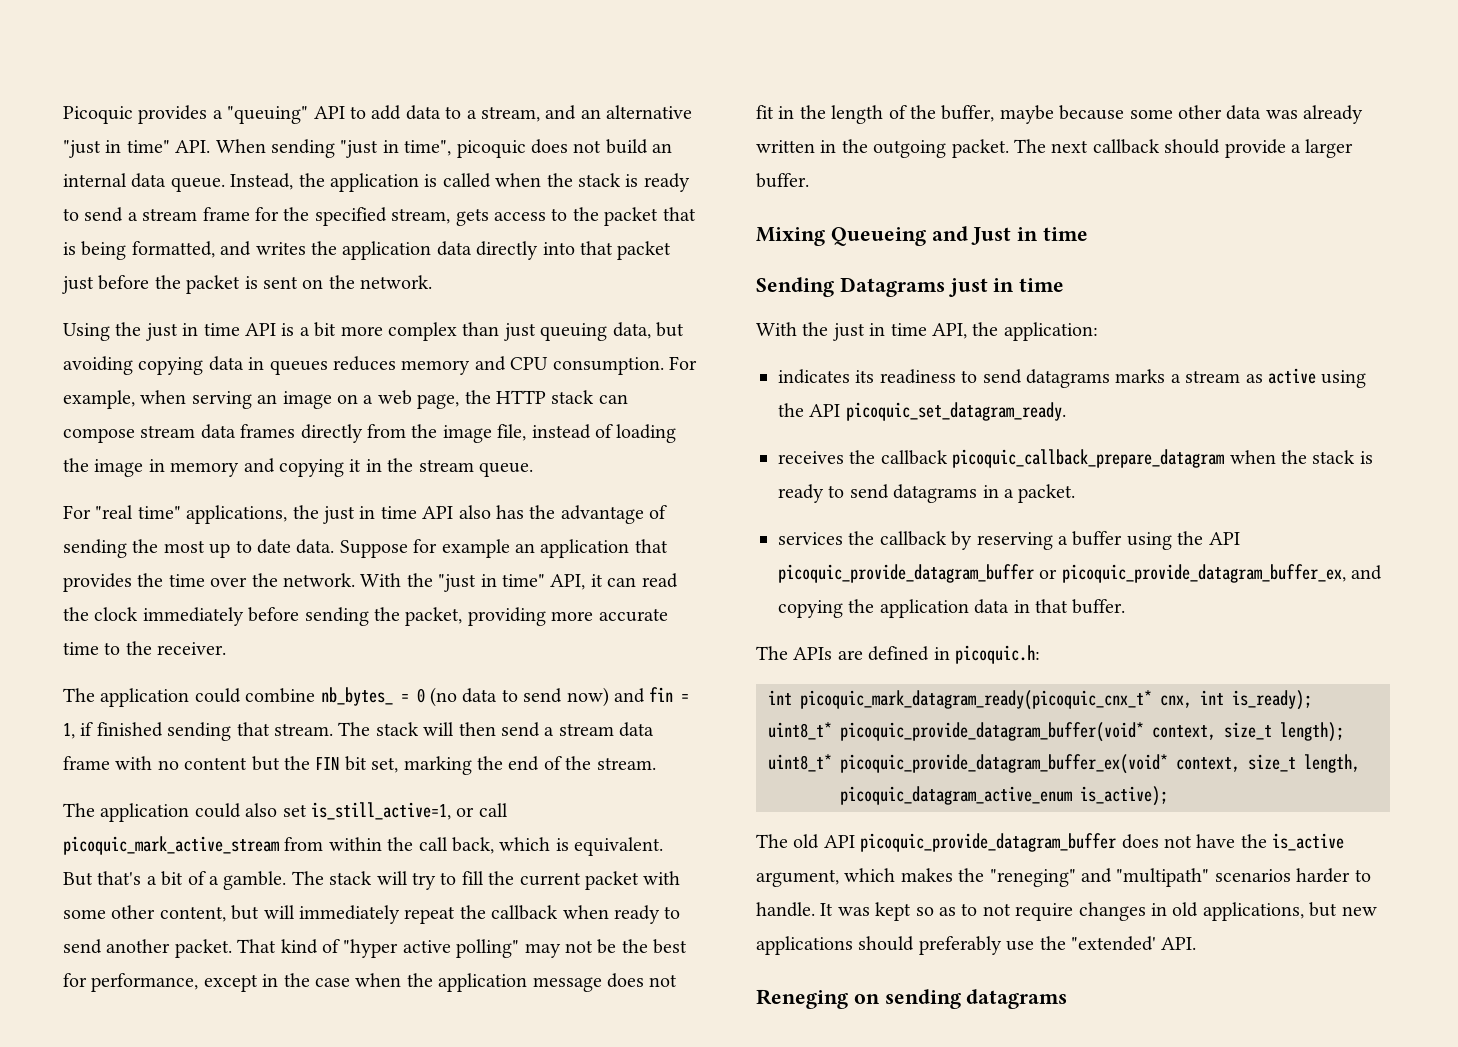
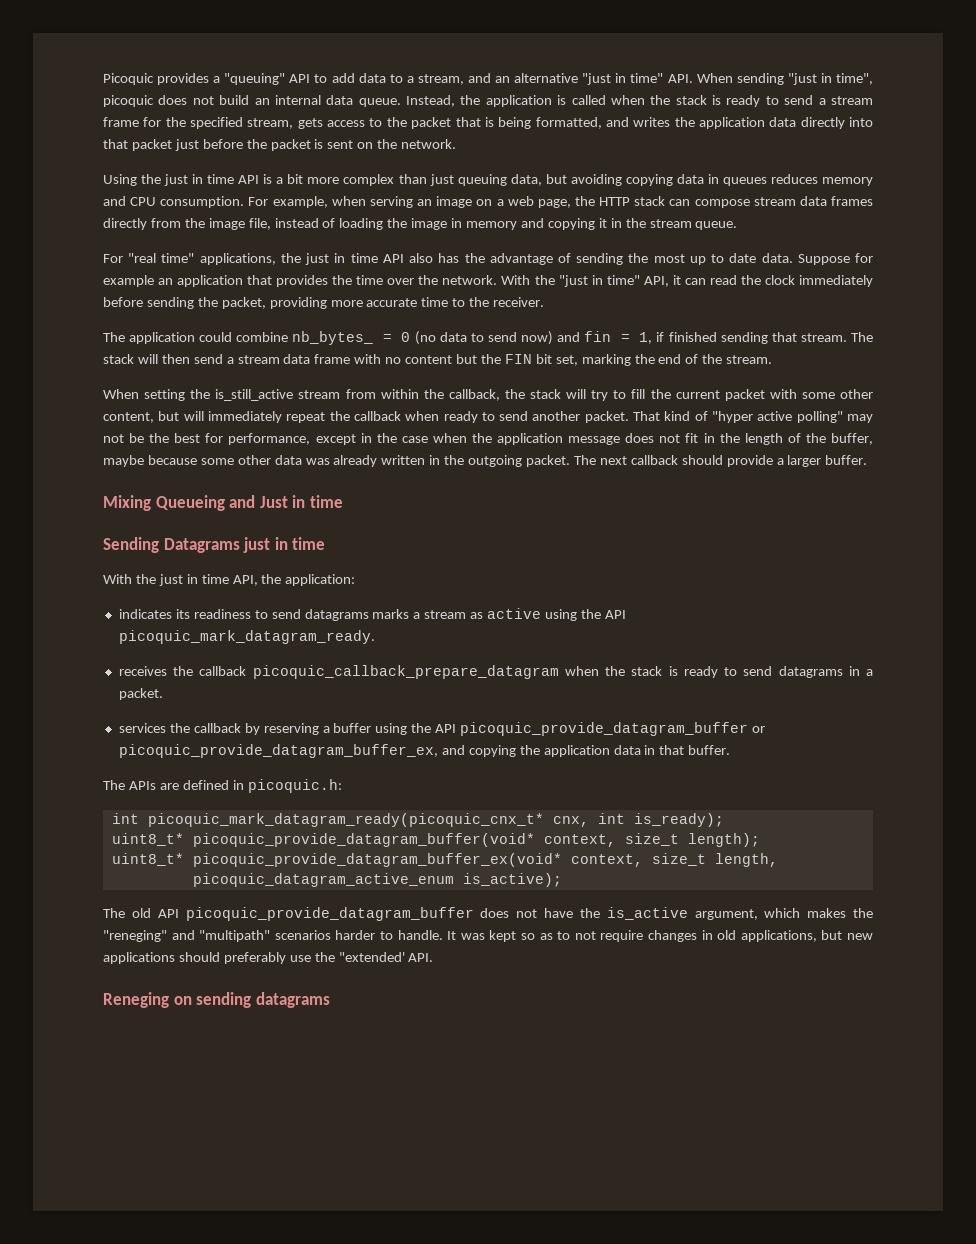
[63,802,508,822] [63,836,664,856] [63,871,324,890] The application could also set is_still_active=1, or call picoquic_mark_active_stream from within the call back, which is equivalent. But that's a bit of a gamble. The -> [103,389,525,401] When setting the is_still_active stream from within the callback, the
[845,402,1066,421] picoquic_set_datagram_ready. -> [118,630,375,644] picoquic_mark_datagram_ready.

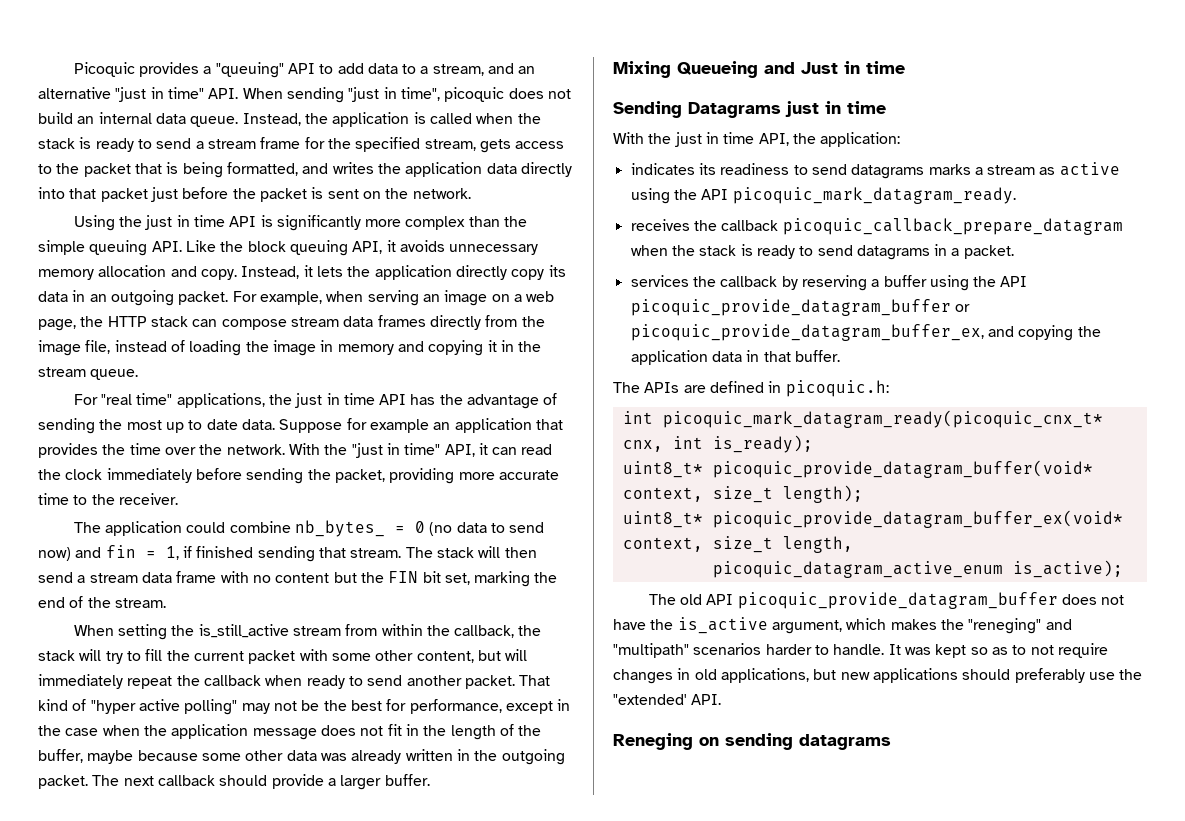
[276,174,304,184] a bit -> [276,215,361,231] significantly
[429,174,873,186] [103,196,245,208] just queuing data, but avoiding copying data in queues reduces memory and CPU consumption. -> [504,216,528,227] [38,240,539,256] [38,265,566,280] [38,290,229,306] the simple queuing API. Like the block queuing API, it avoids unnecessary memory allocation and copy. Instead, it lets the application directly copy its data in an outgoing packet.
[409,253,434,263] also -> (407, 399) none

